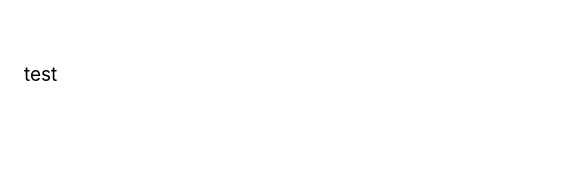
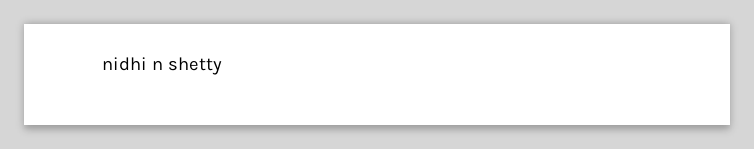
[24,67,57,81] test -> [102,57,222,75] nidhi n shetty

